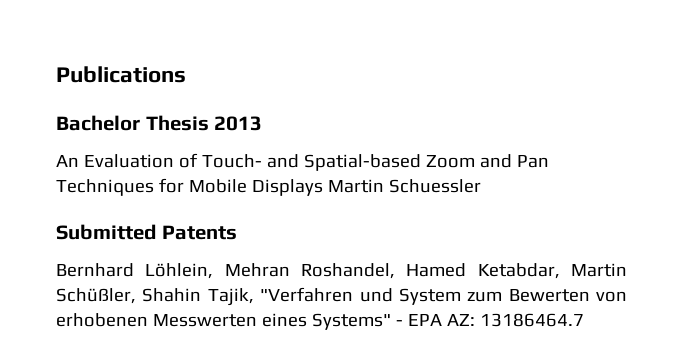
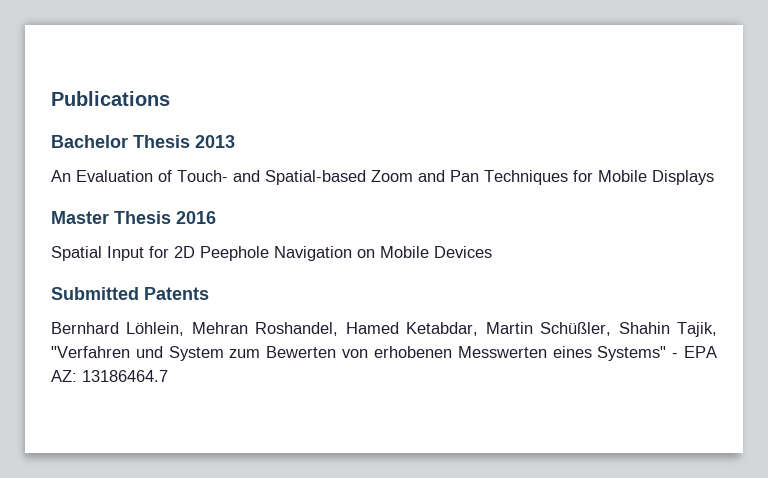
[327,179,481,193] Martin Schuessler -> [51,211,216,224] [51,246,492,261] // Master Thesis 2016 // Spatial Input for 2D Peephole Navigation on Mobile Devices

